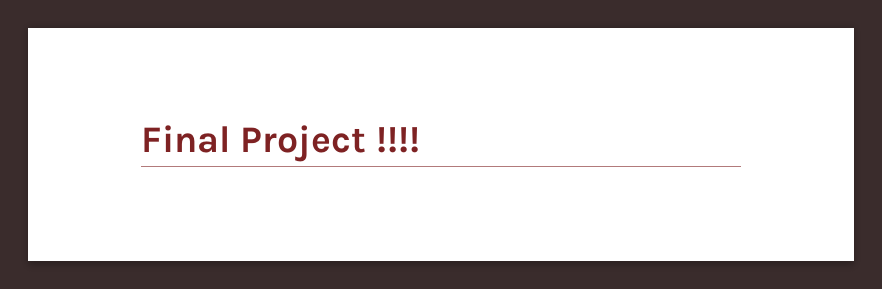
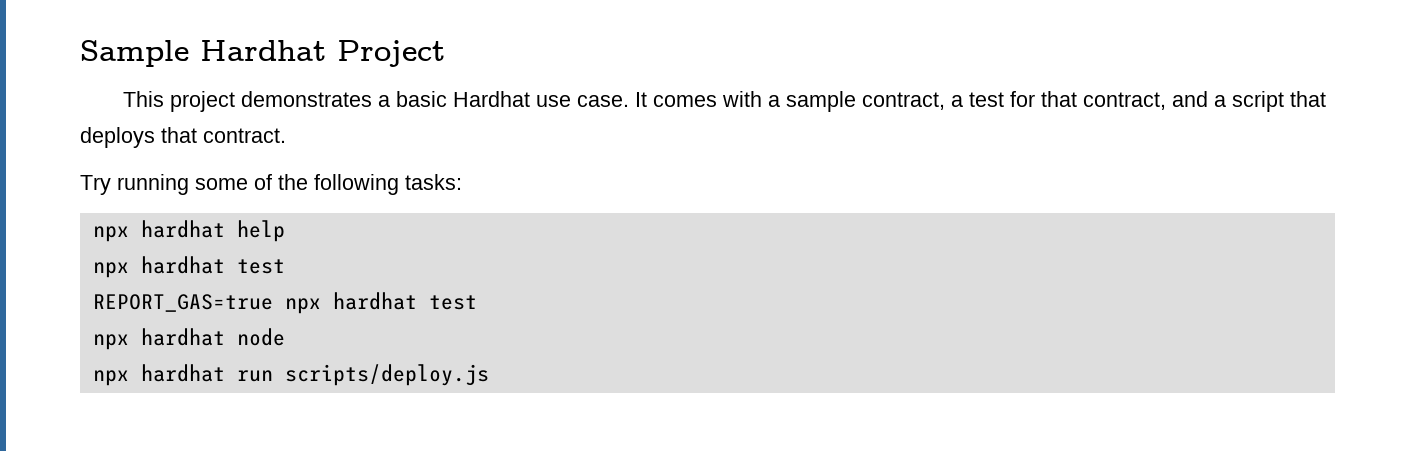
[141,125,230,153] Final -> [80,40,326,67] Sample Hardhat
[376,127,421,153] !!!! -> [123,91,1327,112] [80,127,286,148] [80,174,462,195] [92,220,285,242] [92,256,285,278] [92,292,477,314] [92,328,285,350] [92,364,489,386] // This project demonstrates a basic Hardhat use case. It comes with a sample contract, a test for that contract, and a script that deploys that contract. // Try running some of the following tasks: // npx hardhat help // npx hardhat test // REPORT_GAS=true npx hardhat test // npx hardhat node // npx hardhat run scripts/deploy.js

